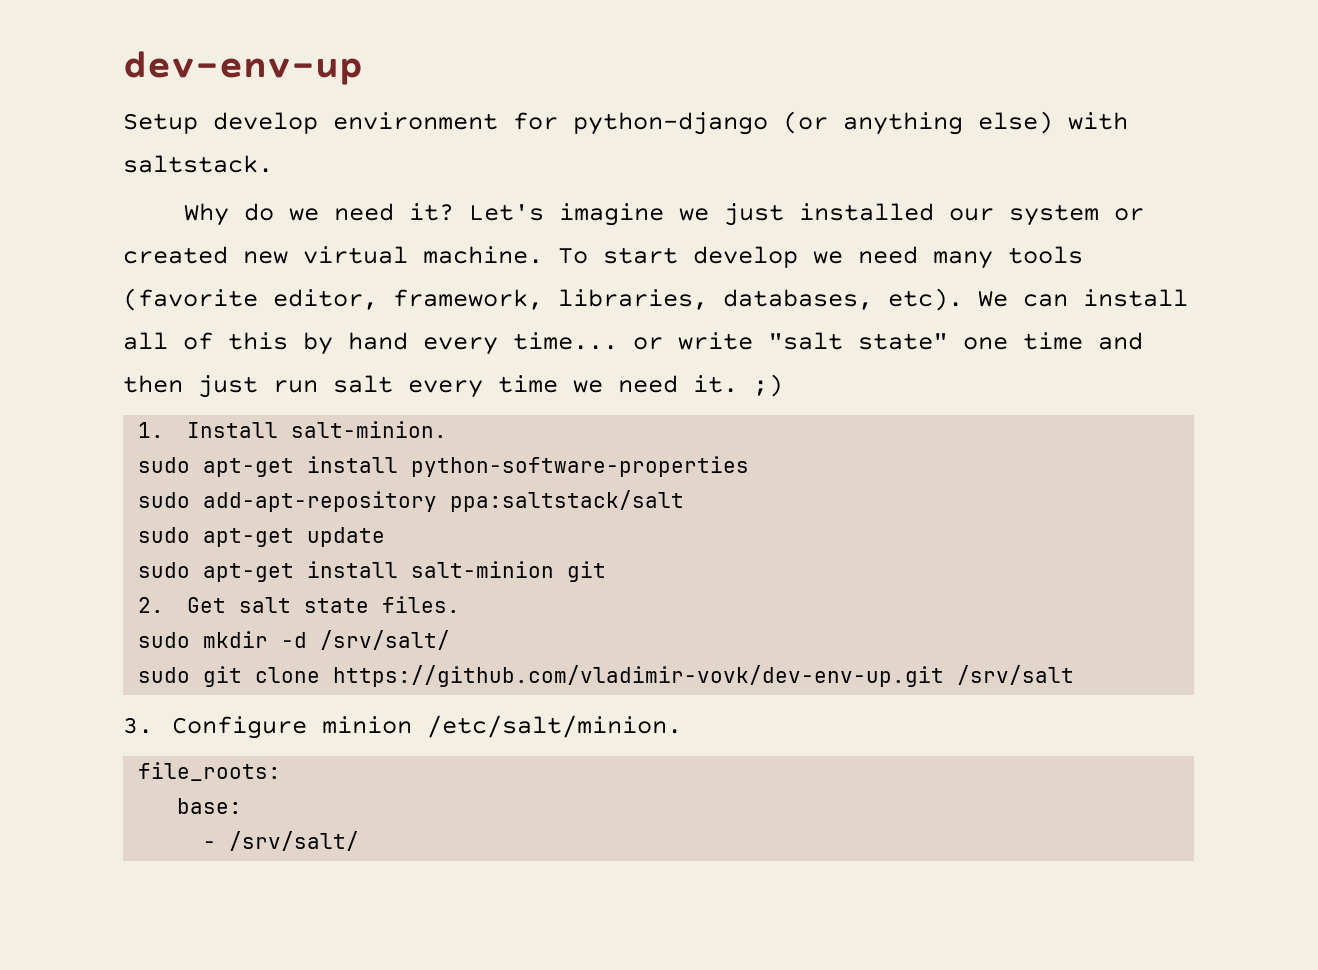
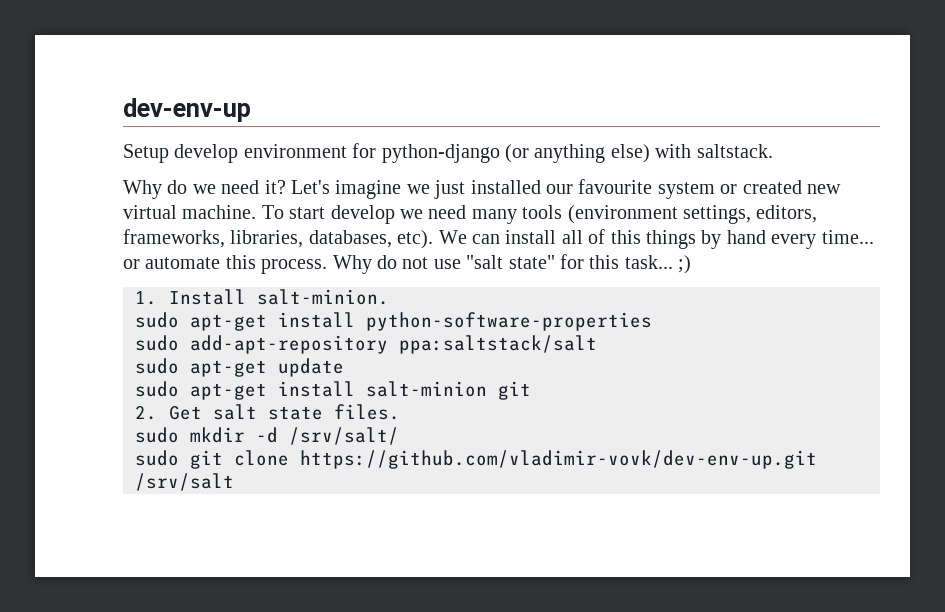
(994, 214) none -> [578,179,653,194] favourite
[123,288,543,311] (favorite editor, framework, -> [567,205,818,224] [123,229,225,248] (environment settings, editors, frameworks,
(288, 341) none -> [645,230,696,249] things
[678,332,1143,350] [123,375,738,398] write "salt state" one time and then just run salt every time we need it. -> [145,254,673,274] automate this process. Why do not use "salt state" for this task...
[123,715,683,739] [138,762,282,781] [177,798,243,814] [203,831,360,851] // 3. Configure minion /etc/salt/minion. // file_roots: // base: // - /srv/salt/ -> (234, 482) none

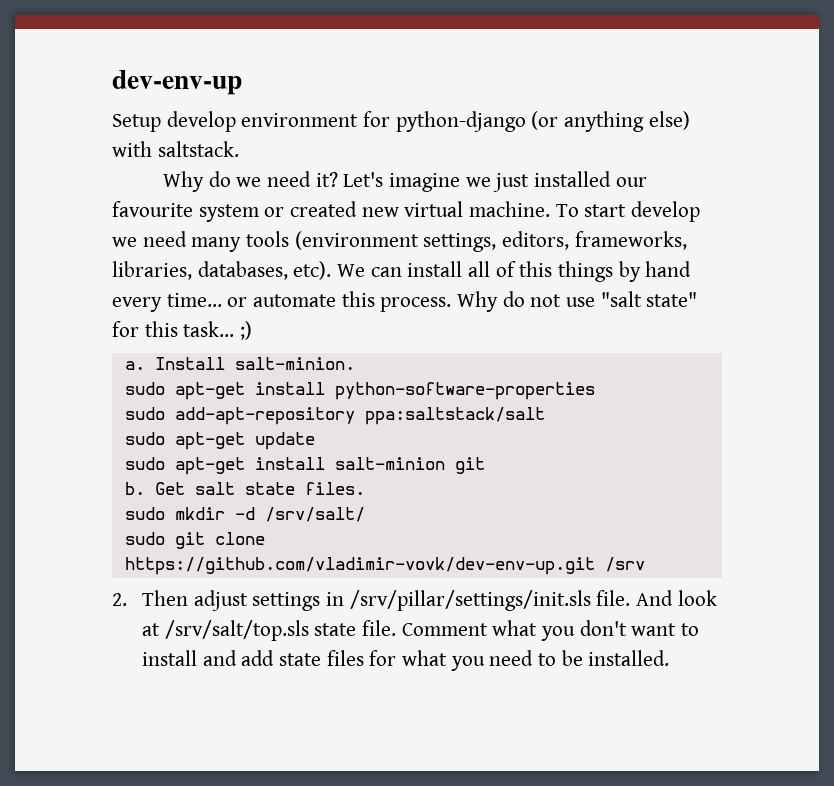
[135,291,157,305] 1. -> [124,361,145,370] a.
[135,405,157,420] 2. -> [124,482,145,495] b.
[135,473,234,491] /srv/salt -> [604,557,645,572] [112,590,717,611] [141,620,699,641] [141,650,670,671] /srv // 2. Then adjust settings in /srv/pillar/settings/init.sls file. And look at /srv/salt/top.sls state file. Comment what you don't want to install and add state files for what you need to be installed.

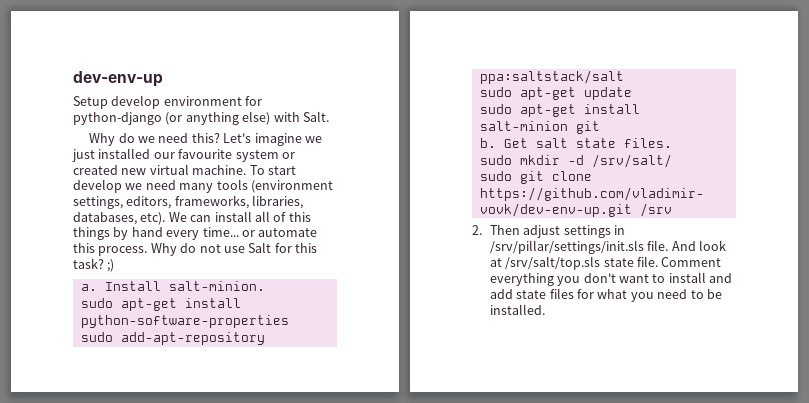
[157,141,239,157] saltstack. -> [302,111,329,122] Salt.
[315,172,338,187] it? -> [191,133,220,143] this?
[600,291,698,307] "salt state" -> [248,242,272,253] Salt
[183,321,235,337] task... -> [73,258,104,269] task?
[492,620,538,636] what -> [489,273,554,286] everything

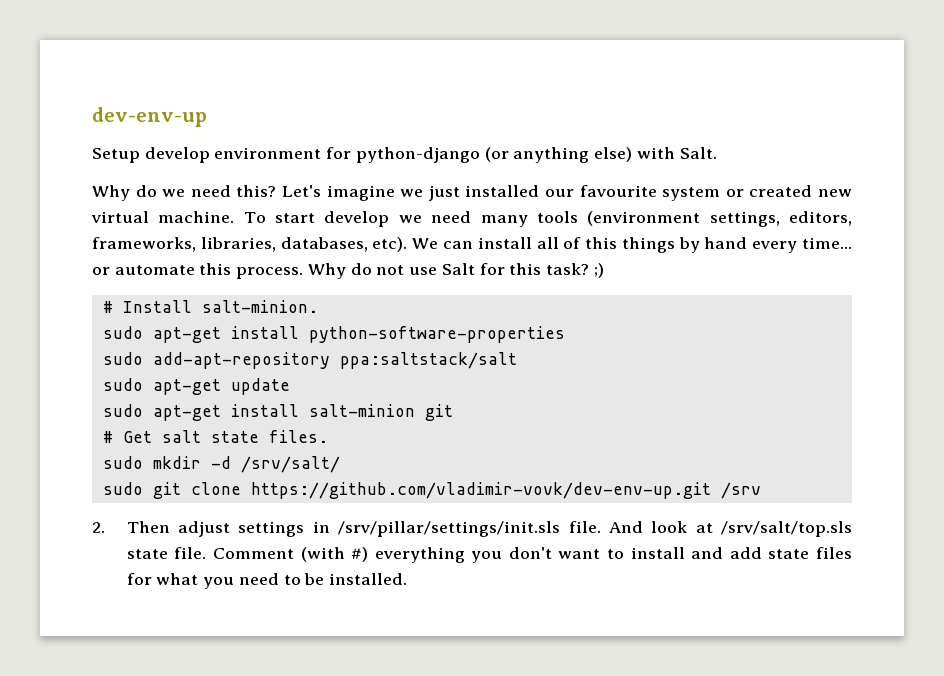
[80,284,97,291] a. -> [102,301,113,313] #
[479,138,496,148] b. -> [102,431,113,443] #
(722, 262) none -> [300,547,369,562] (with #)

